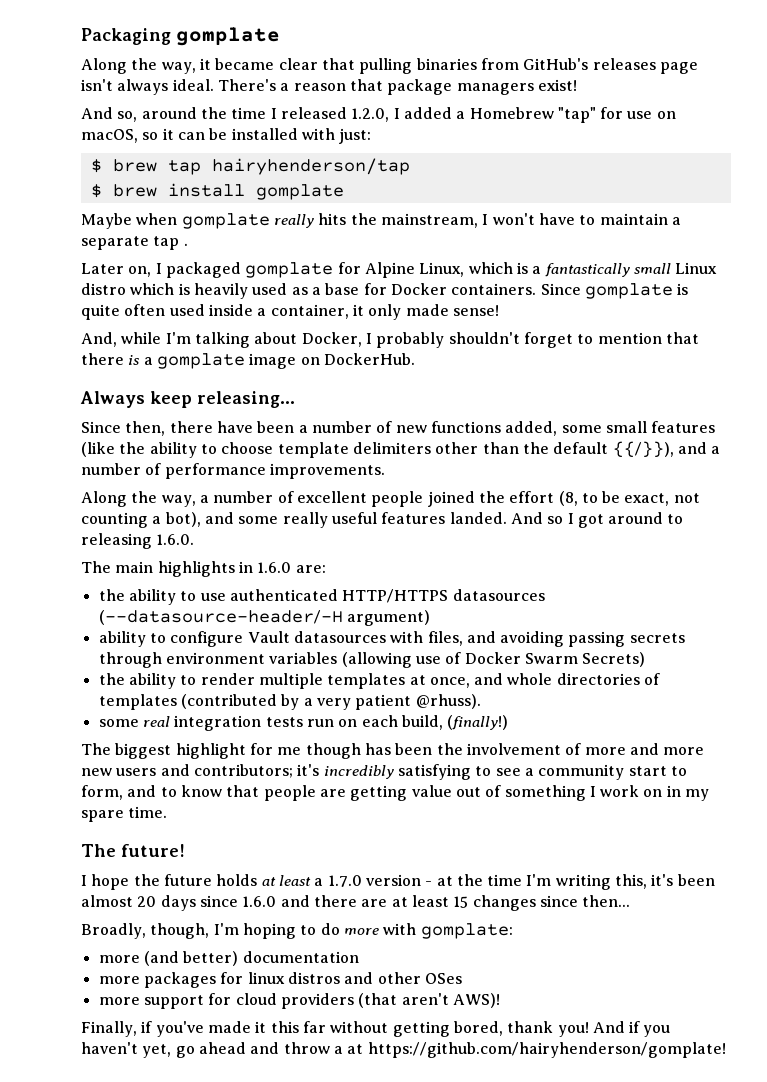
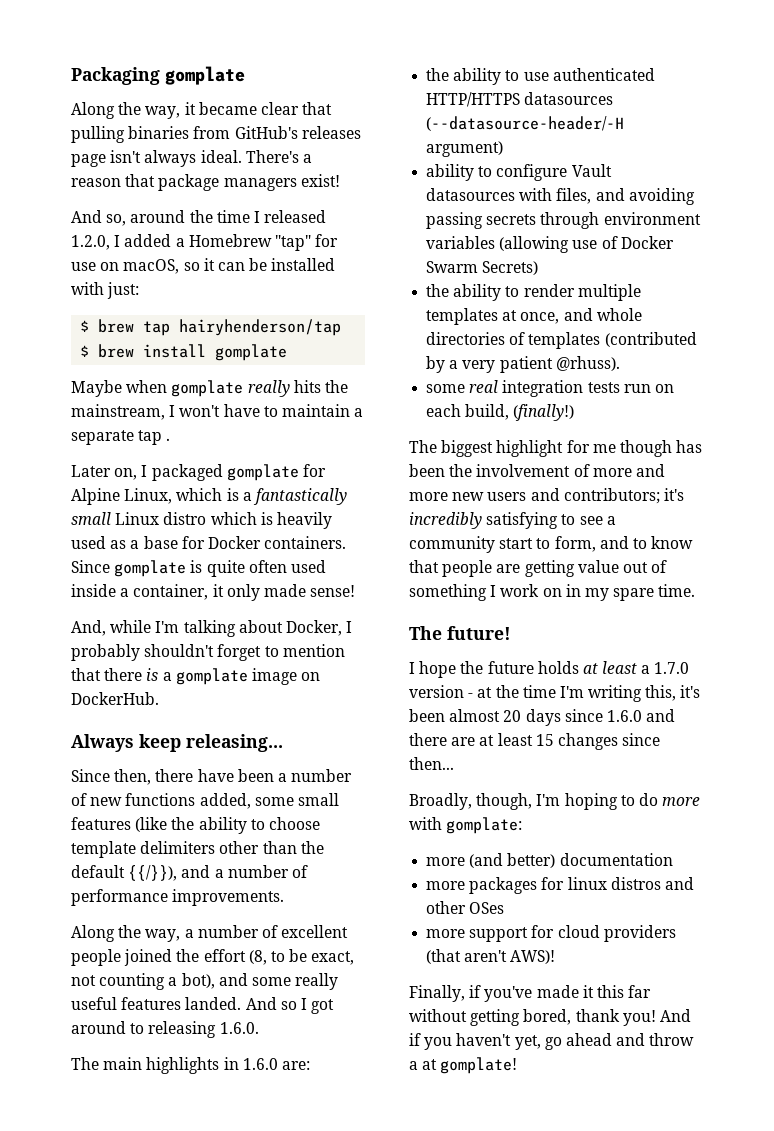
[367,1042,726,1058] https://github.com/hairyhenderson/gomplate! -> [440,1057,518,1074] gomplate!

